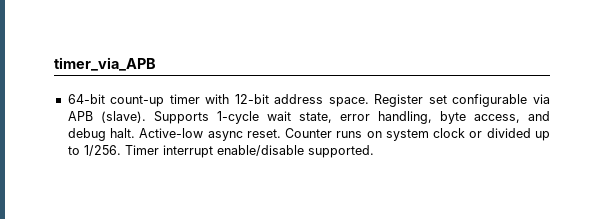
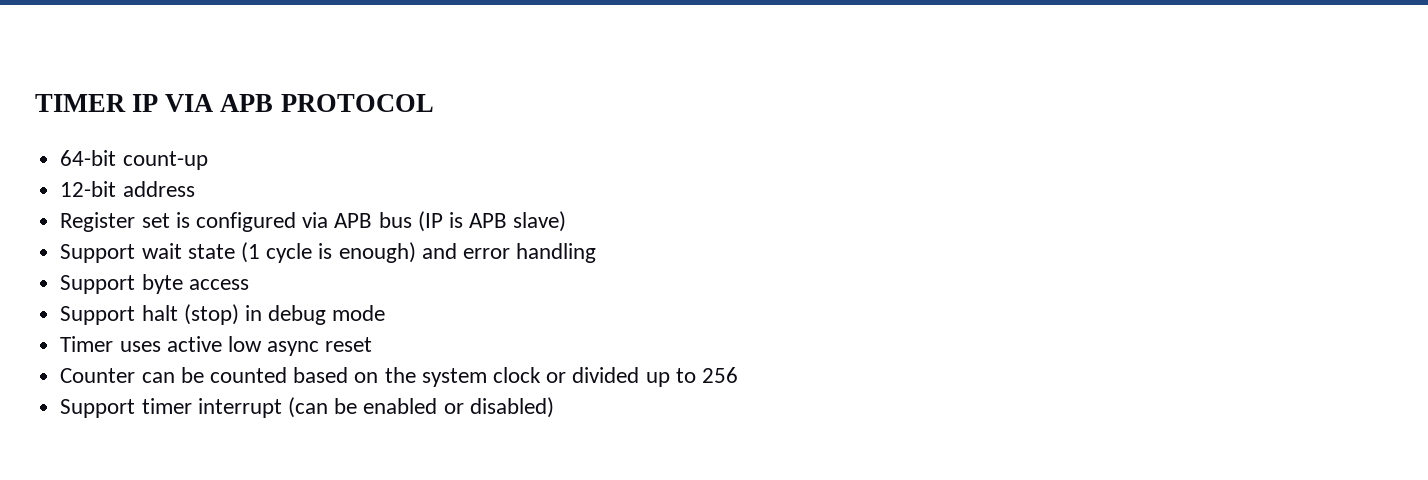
[54,57,156,71] timer_via_APB -> [35,94,434,112] TIMER IP VIA APB PROTOCOL
[169,94,230,104] timer with -> (208, 160) //
[328,97,369,107] space. -> (195, 189) //
[452,94,550,107] [67,111,550,124] [67,128,382,141] configurable via APB (slave). Supports 1-cycle wait state, error handling, byte access, and debug halt. Active-low async reset. Counter runs on -> [175,211,567,232] [60,242,597,263] [60,274,249,294] [60,304,386,325] [60,336,373,356] [60,367,416,383] is configured via APB bus (IP is APB slave) // Support wait state (1 cycle is enough) and error handling // Support byte access // Support halt (stop) in debug mode // Timer uses active low async reset // Counter can be counted based on the
[83,145,374,158] 1/256. Timer interrupt enable/disable supported. -> [702,367,739,383] [60,397,554,418] 256 // Support timer interrupt (can be enabled or disabled)

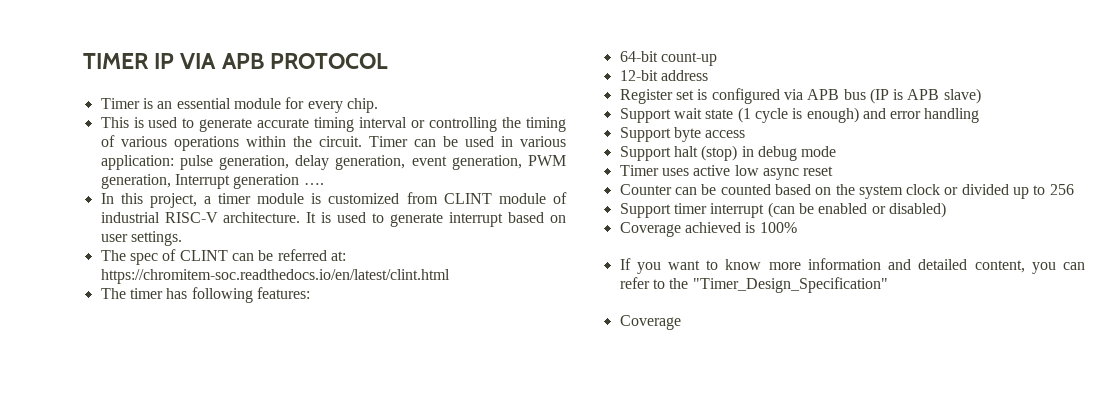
(434, 103) none -> [100,97,378,113] [100,117,566,132] [100,135,567,151] [100,155,566,170] [100,174,324,189] [100,192,567,208] [100,212,566,227] [100,231,182,246] [100,249,346,265] [100,269,450,284] [100,287,310,303] // Timer is an essential module for every chip. // This is used to generate accurate timing interval or controlling the timing of various operations within the circuit. Timer can be used in various application: pulse generation, delay generation, event generation, PWM generation, Interrupt generation …. // In this project, a timer module is customized from CLINT module of industrial RISC-V architecture. It is used to generate interrupt based on user settings. // The spec of CLINT can be referred at: https://chromitem-soc.readthedocs.io/en/latest/clint.html // The timer has following features:
(554, 407) none -> [619,222,797,237] [619,258,1085,274] [619,277,888,293] [619,315,681,330] // Coverage achieved is 100% // If you want to know more information and detailed content, you can refer to the "Timer_Design_Specification" // Coverage

